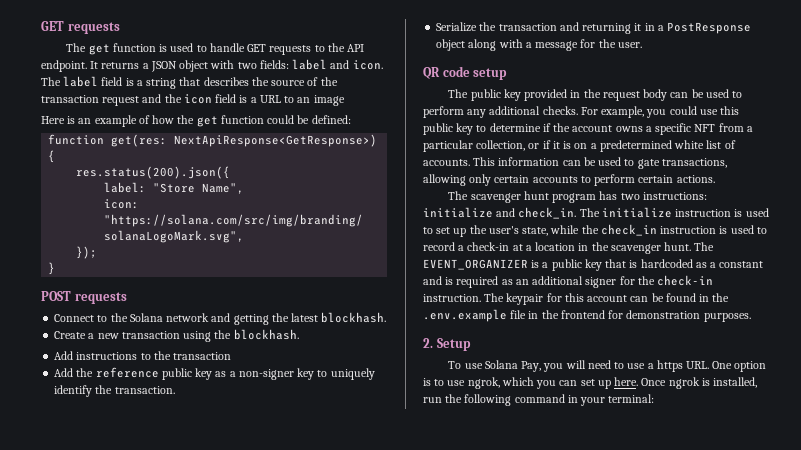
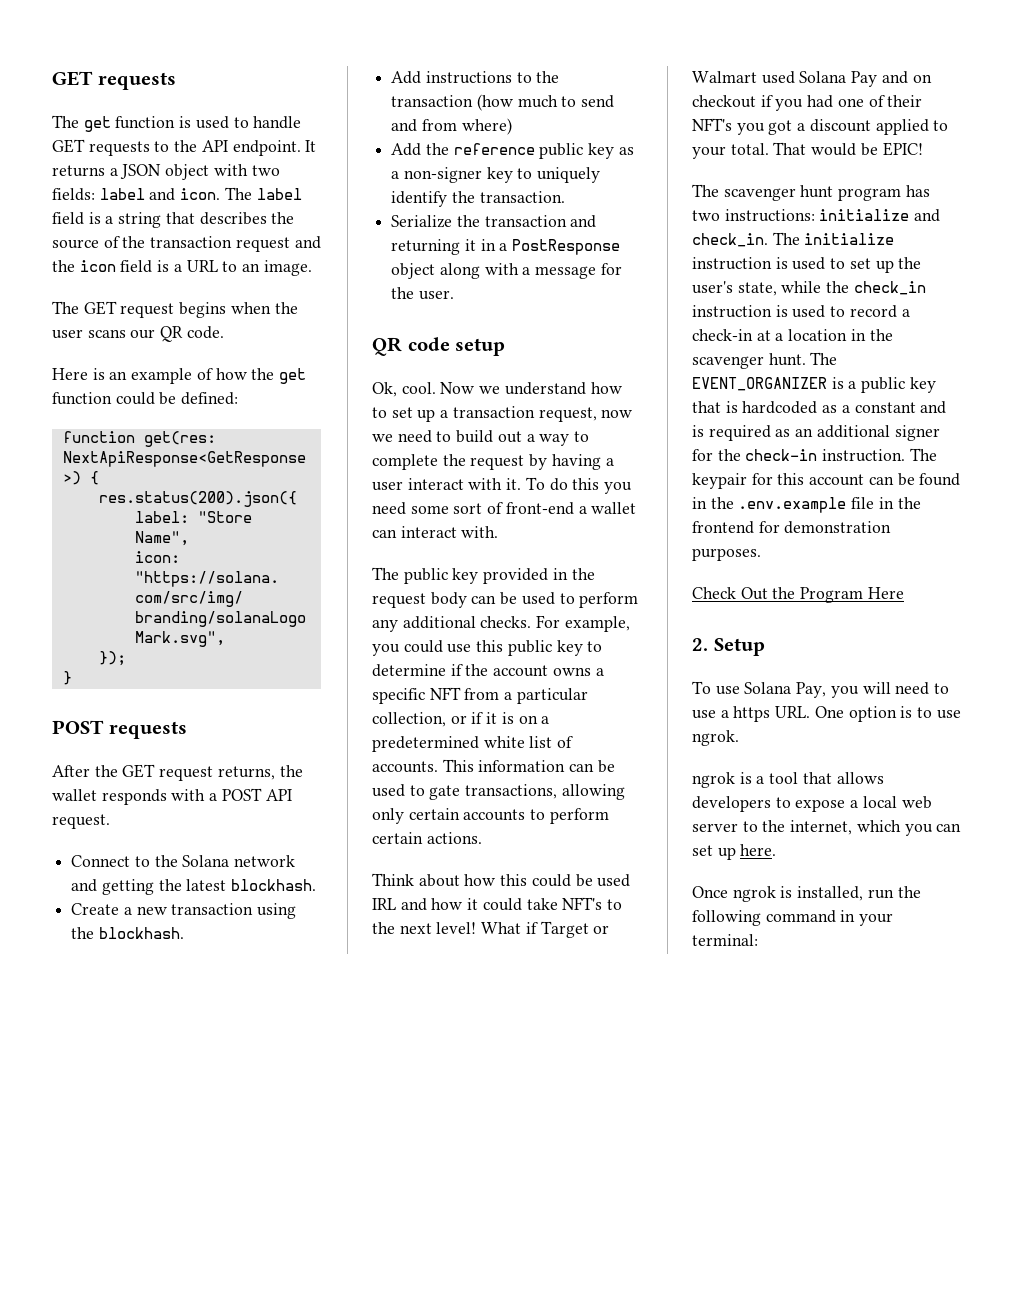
[313,95,345,106] image -> [263,260,312,276] [52,301,298,318] [52,326,224,342] image. // The GET request begins when the user scans our QR code.
(127, 298) none -> [52,764,303,781] [52,788,292,805] [52,814,110,829] // After the GET request returns, the wallet responds with a POST API request.
(232, 356) none -> [476,94,615,111] [391,118,512,135] (how much to send and from where)
(508, 74) none -> [372,382,622,397] [372,406,633,422] [372,430,590,446] [372,454,614,470] [372,477,633,494] [372,502,637,515] [372,526,499,538] // Ok, cool. Now we understand how to set up a transaction request, now we need to build out a way to complete the request by having a user interact with it. To do this you need some sort of front-end a wallet can interact with.
(715, 179) none -> [372,873,631,887] [372,897,623,911] [372,921,610,938] [692,71,932,87] [692,95,923,111] [692,118,949,135] [692,142,923,159] // Think about how this could be used IRL and how it could take NFT's to the next level! What if Target or Walmart used Solana Pay and on checkout if you had one of their NFT's you got a discount applied to your total. That would be EPIC!
(751, 317) none -> [692,587,904,603] // Check Out the Program Here
[467,377,500,389] ngrok, -> [692,730,739,746] [692,772,884,788] [692,796,932,812] [692,820,853,835] ngrok. // ngrok is a tool that allows developers to expose a local web server to the internet,
(639, 381) none -> (777, 850) //

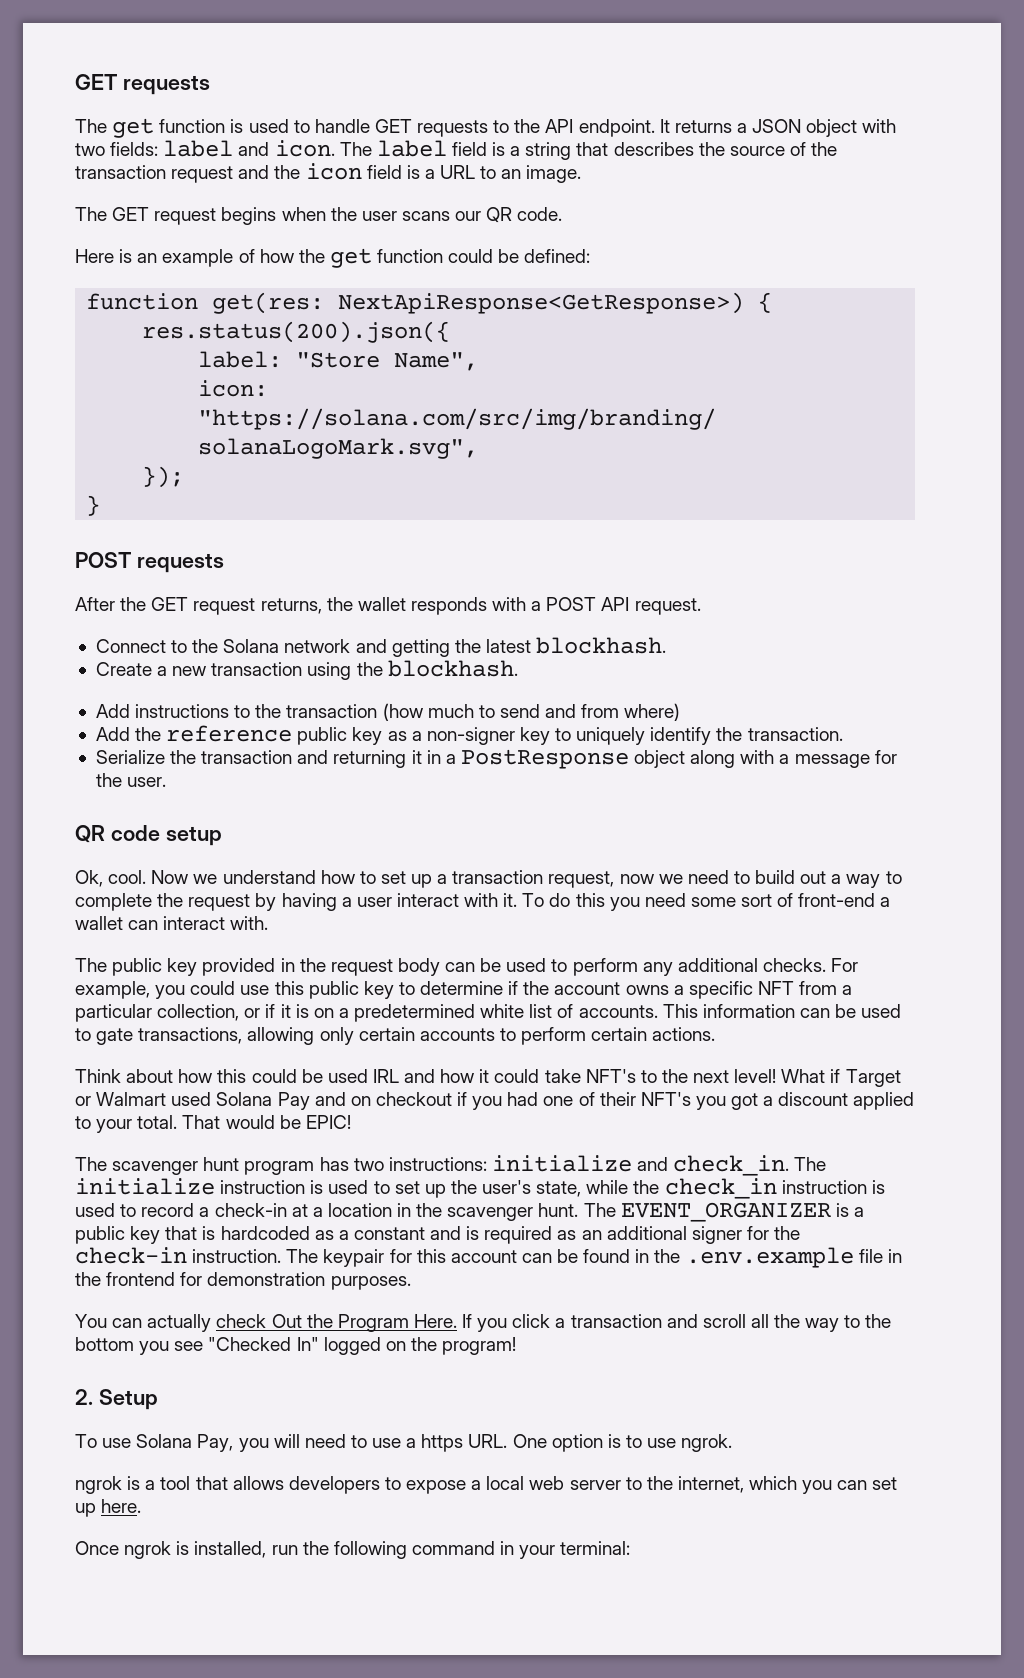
[692,587,904,603] Check Out the Program Here -> [75,1314,892,1332] [75,1337,517,1355] You can actually check Out the Program Here. If you click a transaction and scroll all the way to the bottom you see "Checked In" logged on the program!

